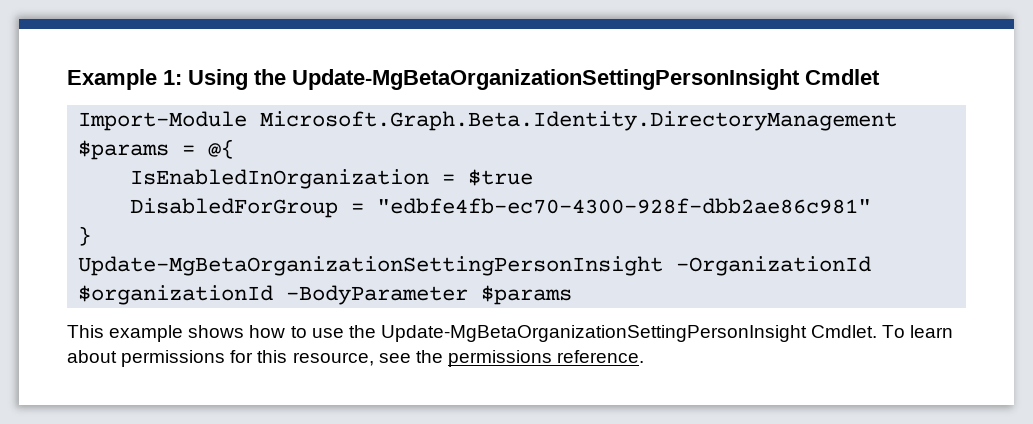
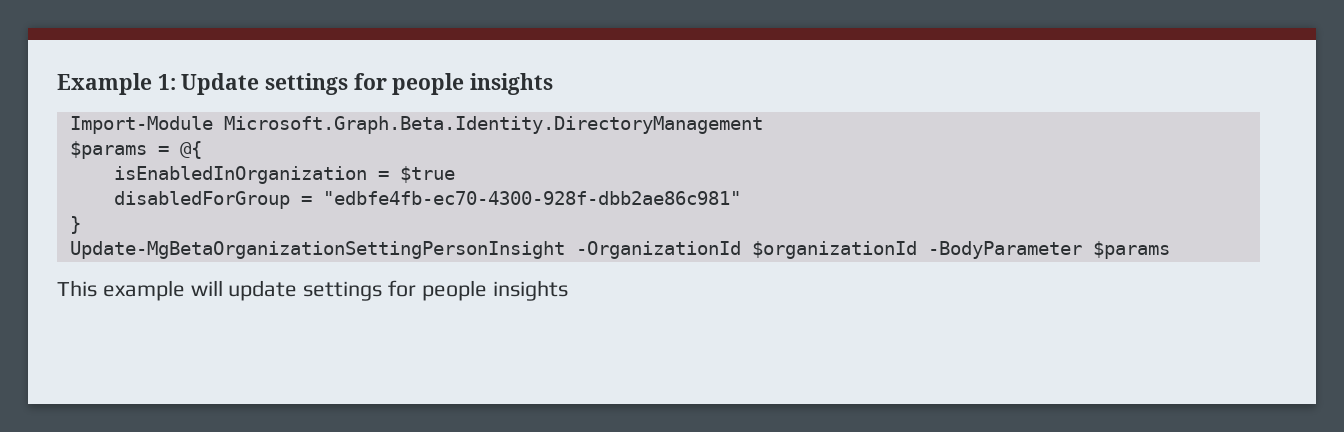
[188,69,880,90] Using the Update-MgBetaOrganizationSettingPersonInsight Cmdlet -> [181,73,554,95] Update settings for people insights
[130,169,430,189] IsEnabledInOrganization -> [113,166,367,184] isEnabledInOrganization
[130,198,339,218] DisabledForGroup -> [113,191,290,209] disabledForGroup
[188,325,954,342] [67,350,645,367] shows how to use the Update-MgBetaOrganizationSettingPersonInsight Cmdlet. To learn about permissions for this resource, see the permissions reference. -> [190,280,568,301] will update settings for people insights

